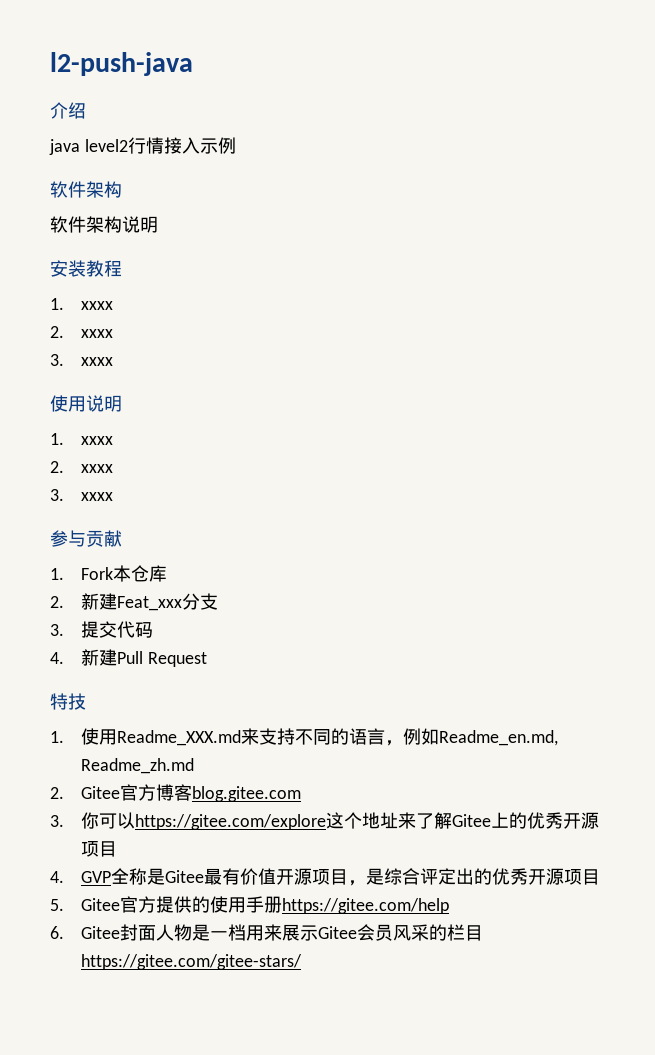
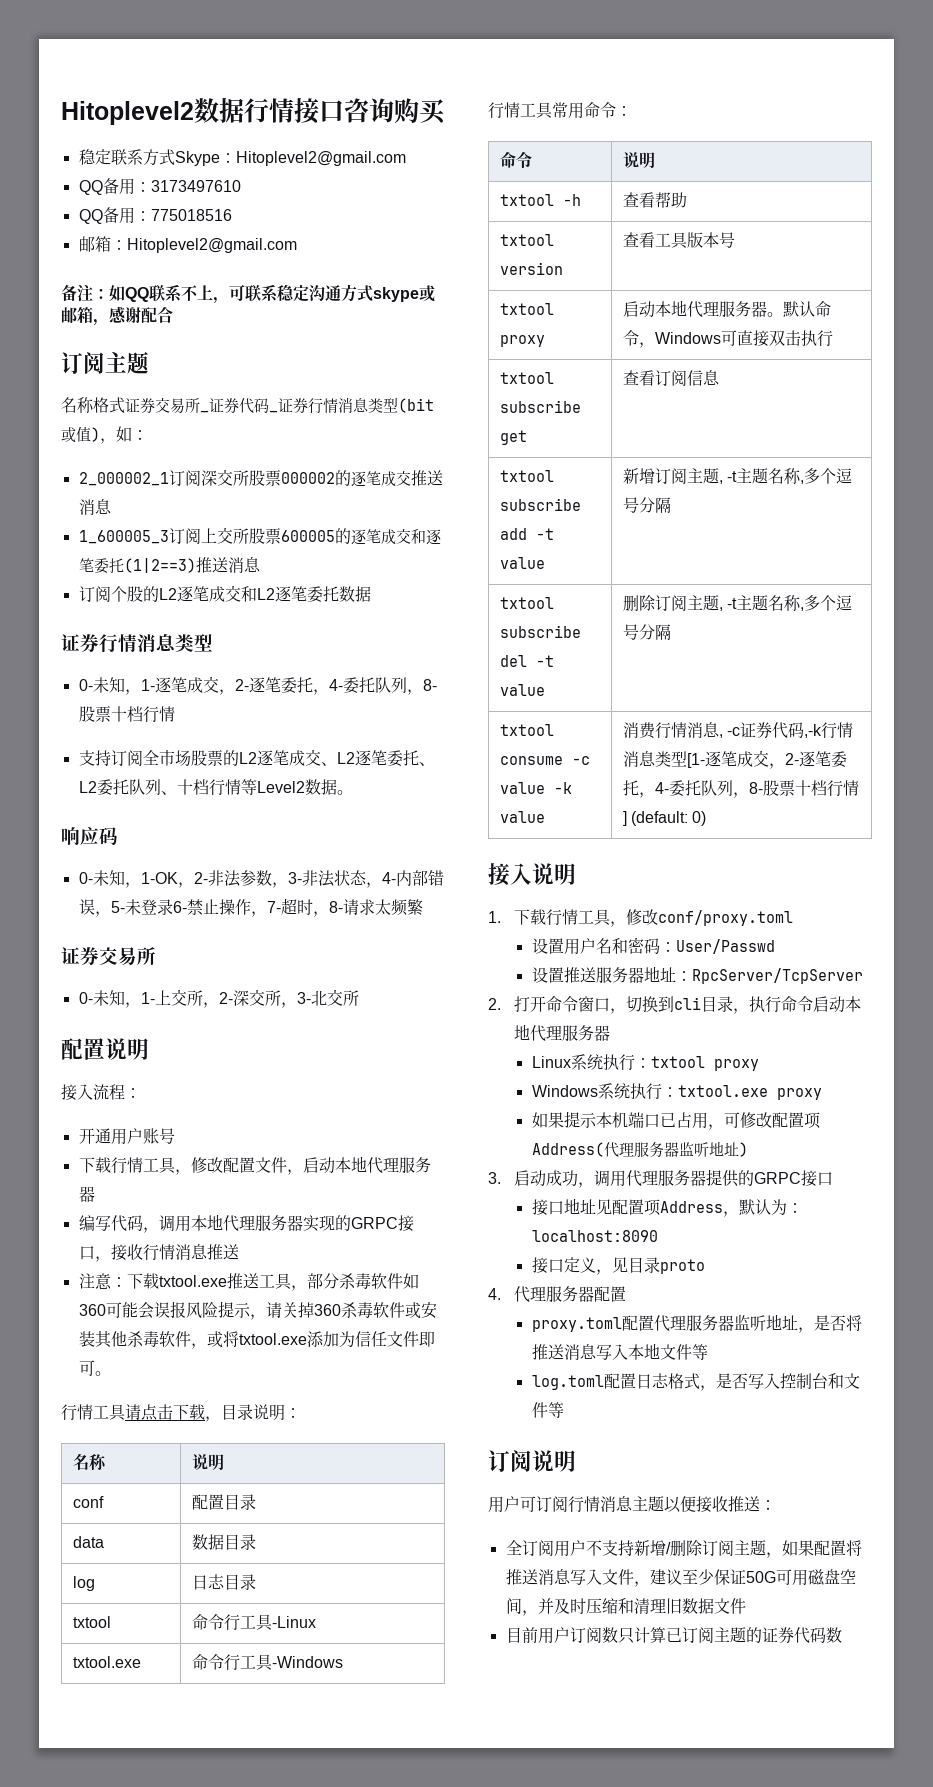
[50,52,193,76] [50,102,86,119] [49,137,236,155] [50,181,122,198] [50,216,158,233] [50,260,122,277] [50,298,113,310] [50,326,113,338] [50,354,113,366] [50,395,122,412] [50,433,113,445] [50,461,113,473] [50,489,113,501] [50,530,122,547] [50,565,167,582] [50,593,218,611] [50,621,153,638] [50,649,207,667] [50,693,86,710] [50,728,558,746] [80,758,194,774] [50,784,301,802] [50,812,599,830] [80,841,117,857] [50,868,600,886] [50,896,449,914] [50,924,483,941] [80,954,302,970] l2-push-java // 介绍 // java level2行情接入示例 // 软件架构 // 软件架构说明 // 安装教程 // 1. xxxx // 2. xxxx // 3. xxxx // 使用说明 // 1. xxxx // 2. xxxx // 3. xxxx // 参与贡献 // 1. Fork本仓库 // 2.新建Feat_xxx分支 // 3.提交代码 // 4.新建Pull Request // 特技 // 1.使用Readme_XXX.md来支持不同的语言，例如Readme_en.md, Readme_zh.md // 2. Gitee官方博客blog.gitee.com // 3.你可以https://gitee.com/explore这个地址来了解Gitee上的优秀开源项目 // 4. GVP全称是Gitee最有价值开源项目，是综合评定出的优秀开源项目 // 5. Gitee官方提供的使用手册https://gitee.com/help // 6. Gitee封面人物是一档用来展示Gitee会员风采的栏目https://gitee.com/gitee-stars/ -> [61,98,446,125] [78,149,406,166] [78,178,241,195] [78,207,232,224] [78,236,297,253] [61,284,435,304] [61,306,173,326] [61,351,149,374] [61,397,434,414] [61,426,148,444] [78,469,443,487] [78,499,112,515] [78,527,442,545] [78,557,261,574] [78,585,371,603] [61,634,213,653] [78,676,437,695] [78,706,175,723] [78,749,435,767] [78,779,353,796] [61,827,118,846] [78,870,444,888] [78,898,423,917] [61,947,156,966] [78,989,359,1008] [61,1038,149,1060] [61,1084,141,1101] [78,1128,175,1145] [78,1156,431,1175] [78,1186,95,1202] [78,1214,414,1233] [78,1244,239,1262] [78,1273,419,1291] [78,1301,437,1320] [78,1331,435,1349] [78,1360,111,1376] [61,1404,301,1422] [72,1453,107,1471] [191,1454,224,1470] [72,1496,104,1508] [191,1494,256,1510] [72,1536,104,1548] [191,1534,256,1550] [72,1576,95,1591] [191,1574,256,1590] [72,1616,111,1628] [191,1614,316,1631] [72,1656,141,1668] [191,1654,343,1671] [488,102,632,119] [499,151,532,169] [622,152,655,168] [499,194,581,206] [622,192,687,208] [499,234,554,246] [499,262,563,275] [622,232,735,249] [499,303,554,315] [499,335,545,347] [622,300,831,318] [622,330,833,348] [499,372,554,384] [499,400,581,413] [499,430,527,445] [622,370,720,386] [499,470,554,482] [499,498,581,511] [499,528,554,540] [499,557,545,569] [622,468,853,484] [622,497,671,513] [499,597,554,609] [499,625,581,638] [499,655,554,667] [499,684,545,696] [622,595,853,611] [622,624,671,640] [499,724,554,736] [499,756,590,765] [499,782,572,794] [499,811,545,823] [622,722,854,739] [622,750,847,769] [622,780,859,798] [622,811,707,826] [488,863,576,886] [488,909,794,927] [531,937,775,955] [531,966,863,984] [488,996,862,1014] [514,1024,611,1042] [531,1054,759,1071] [531,1083,822,1100] [531,1111,821,1130] [531,1141,748,1158] [488,1169,834,1188] [531,1198,803,1217] [531,1230,658,1242] [531,1257,705,1275] [488,1286,627,1303] [531,1314,862,1333] [531,1343,708,1360] [531,1373,860,1391] [531,1402,564,1418] [488,1450,576,1472] [488,1496,776,1513] [505,1540,862,1558] [505,1569,856,1587] [505,1598,746,1616] [505,1627,842,1644] Hitoplevel2数据行情接口咨询购买 // 稳定联系方式Skype：Hitoplevel2@gmail.com // QQ备用：3173497610 // QQ备用：775018516 // 邮箱：Hitoplevel2@gmail.com // 备注：如QQ联系不上，可联系稳定沟通方式skype或邮箱，感谢配合 // 订阅主题 // 名称格式证券交易所_证券代码_证券行情消息类型(bit或值)，如： // 2_000002_1订阅深交所股票000002的逐笔成交推送消息 // 1_600005_3订阅上交所股票600005的逐笔成交和逐笔委托(1|2==3)推送消息 // 订阅个股的L2逐笔成交和L2逐笔委托数据 // 证券行情消息类型 // 0-未知，1-逐笔成交，2-逐笔委托，4-委托队列，8-股票十档行情 // 支持订阅全市场股票的L2逐笔成交、L2逐笔委托、L2委托队列、十档行情等Level2数据。 // 响应码 // 0-未知，1-OK，2-非法参数，3-非法状态，4-内部错误，5-未登录6-禁止操作，7-超时，8-请求太频繁 // 证券交易所 // 0-未知，1-上交所，2-深交所，3-北交所 // 配置说明 // 接入流程： // 开通用户账号 // 下载行情工具，修改配置文件，启动本地代理服务器 // 编写代码，调用本地代理服务器实现的GRPC接口，接收行情消息推送 // 注意：下载txtool.exe推送工具，部分杀毒软件如360可能会误报风险提示，请关掉360杀毒软件或安装其他杀毒软件，或将txtool.exe添加为信任文件即可。 // 行情工具请点击下载，目录说明： // 名称 | 说明 // conf | 配置目录 // data | 数据目录 // log | 日志目录 // txtool | 命令行工具-Linux // txtool.exe | 命令行工具-Windows // 行情工具常用命令： // 命令 | 说明 // txtool -h | 查看帮助 // txtool version | 查看工具版本号 // txtool proxy | 启动本地代理服务器。默认命令，Windows可直接双击执行 // txtool subscribe get | 查看订阅信息 // txtool subscribe add -t value | 新增订阅主题, -t主题名称,多个逗号分隔 // txtool subscribe del -t value | 删除订阅主题, -t主题名称,多个逗号分隔 // txtool consume -c value -k value | 消费行情消息, -c证券代码,-k行情消息类型[1-逐笔成交，2-逐笔委托，4-委托队列，8-股票十档行情] (default: 0) // 接入说明 // 1.下载行情工具，修改conf/proxy.toml // 设置用户名和密码：User/Passwd // 设置推送服务器地址：RpcServer/TcpServer // 2.打开命令窗口，切换到cli目录，执行命令启动本地代理服务器 // Linux系统执行：txtool proxy // Windows系统执行：txtool.exe proxy // 如果提示本机端口已占用，可修改配置项Address(代理服务器监听地址) // 3.启动成功，调用代理服务器提供的GRPC接口 // 接口地址见配置项Address，默认为：localhost:8090 // 接口定义，见目录proto // 4.代理服务器配置 // proxy.toml配置代理服务器监听地址，是否将推送消息写入本地文件等 // log.toml配置日志格式，是否写入控制台和文件等 // 订阅说明 // 用户可订阅行情消息主题以便接收推送： // 全订阅用户不支持新增/删除订阅主题，如果配置将推送消息写入文件，建议至少保证50G可用磁盘空间，并及时压缩和清理旧数据文件 // 目前用户订阅数只计算已订阅主题的证券代码数

